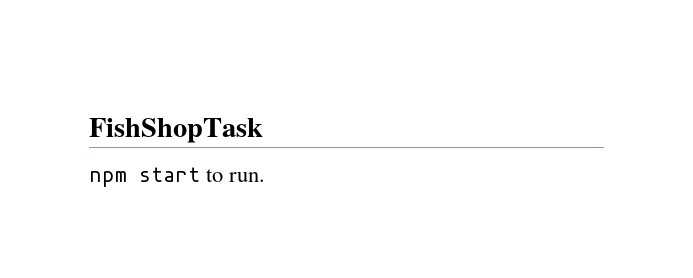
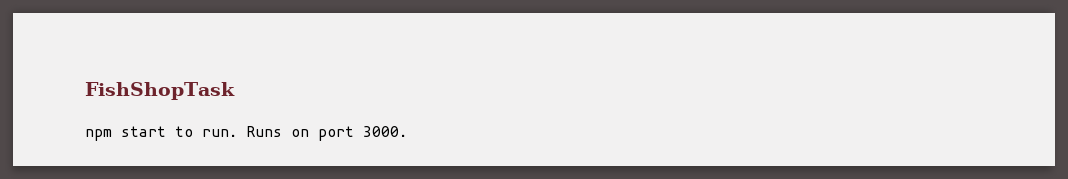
(266, 177) none -> [246,126,407,141] Runs on port 3000.

